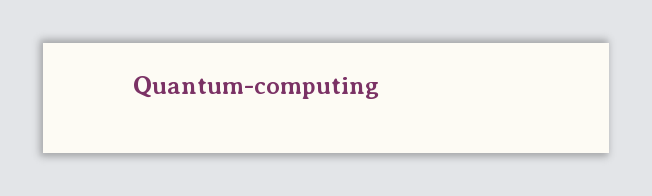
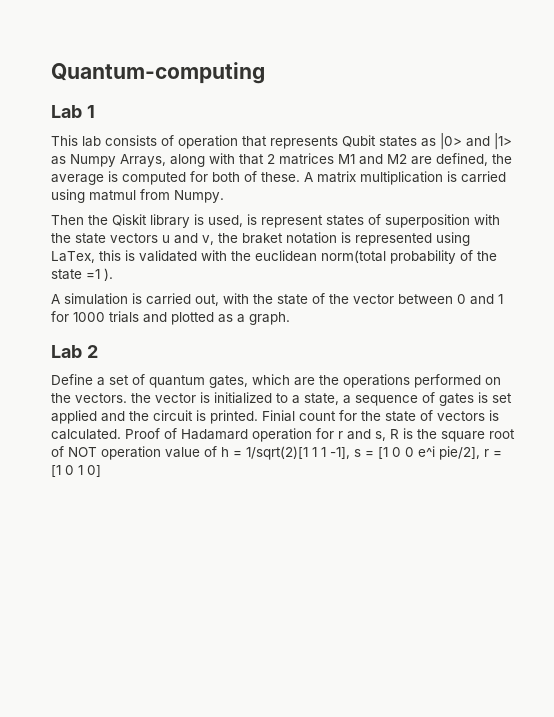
(379, 87) none -> [51,105,95,118] [51,133,512,150] [51,153,512,167] [51,171,506,185] [51,189,224,203] [51,214,500,228] [51,232,470,246] [51,250,497,264] [51,268,113,281] [51,293,503,306] [51,311,290,325] [51,345,98,358] [51,374,501,388] [51,392,512,406] [51,410,499,424] [51,428,515,442] [51,446,502,460] [51,465,101,477] // Lab 1 // This lab consists of operation that represents Qubit states as |0> and |1> as Numpy Arrays, along with that 2 matrices M1 and M2 are defined, the average is computed for both of these. A matrix multiplication is carried using matmul from Numpy. // Then the Qiskit library is used, is represent states of superposition with the state vectors u and v, the braket notation is represented using LaTex, this is validated with the euclidean norm(total probability of the state =1 ). // A simulation is carried out, with the state of the vector between 0 and 1 for 1000 trials and plotted as a graph. // Lab 2 // Define a set of quantum gates, which are the operations performed on the vectors. the vector is initialized to a state, a sequence of gates is set applied and the circuit is printed. Finial count for the state of vectors is calculated. Proof of Hadamard operation for r and s, R is the square root of NOT operation value of h = 1/sqrt(2)[1 1 1 -1], s = [1 0 0 e^i pie/2], r = [1 0 1 0]

